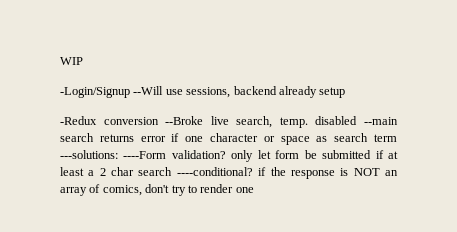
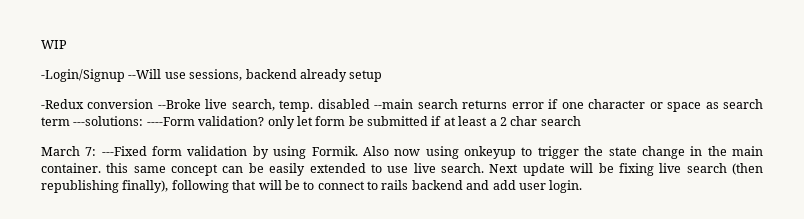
[176,167,399,179] [60,184,254,196] ----conditional? if the response is NOT an array of comics, don't try to render one -> [41,146,763,159] [41,163,763,176] [41,180,583,193] // March 7: ---Fixed form validation by using Formik. Also now using onkeyup to trigger the state change in the main container. this same concept can be easily extended to use live search. Next update will be fixing live search (then republishing finally), following that will be to connect to rails backend and add user login.

